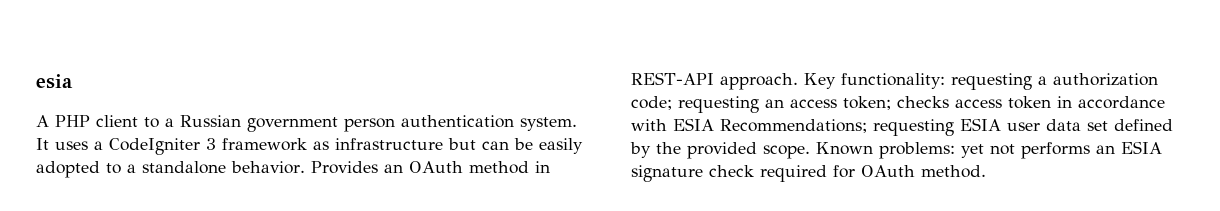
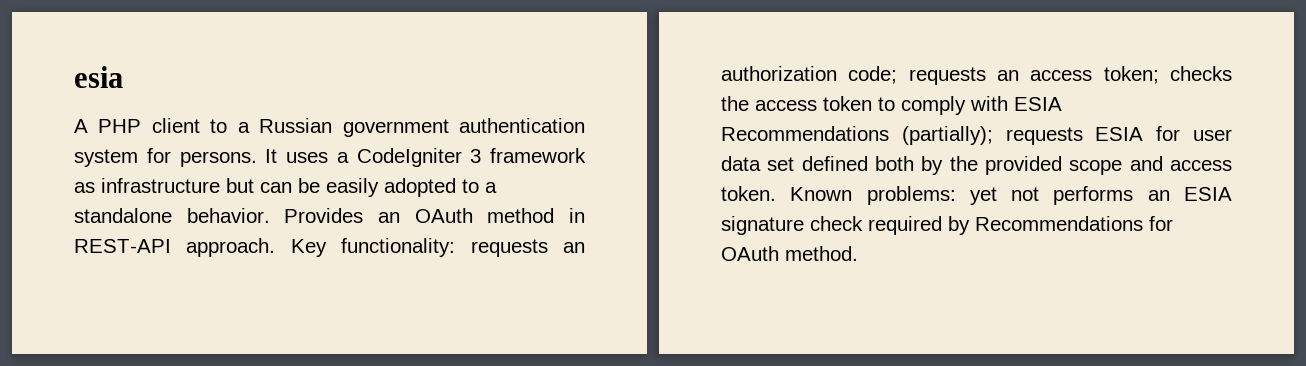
[344,115,577,132] person authentication system. -> [459,118,585,133] [74,148,257,167] authentication system for persons.
[951,73,1047,90] requesting a -> [470,239,585,257] requests an
[678,96,759,113] requesting -> [908,67,986,85] requests
(949, 102) none -> [721,96,749,111] the
[1057,96,1165,109] [631,118,1001,136] in accordance with ESIA Recommendations; requesting ESIA -> [878,96,1062,115] [721,126,1181,145] to comply with ESIA Recommendations (partially); requests ESIA for
(1173, 125) none -> [875,156,914,171] both
[763,145,810,159] scope. -> [1069,156,1232,175] [721,186,776,201] scope and access token.
(827, 173) none -> [948,216,1143,235] by Recommendations

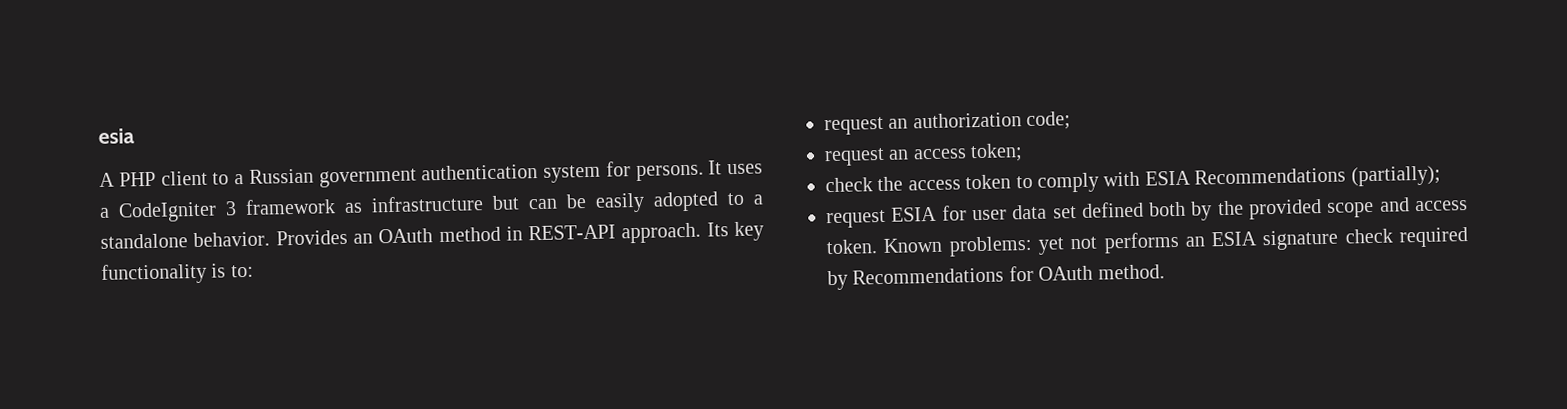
[290,238,548,257] Key functionality: requests -> [706,221,764,242] [101,262,254,285] [824,116,884,136] Its key functionality is to: // request
[908,67,986,85] requests -> [824,147,885,167] // request
[1170,66,1232,81] checks -> [825,177,873,193] // check
[1005,127,1083,145] requests -> [826,209,886,229] // request

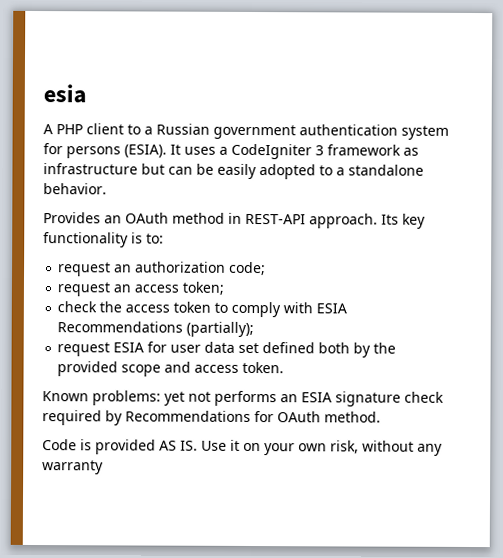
[635,164,704,182] persons. -> [66,144,167,159] persons (ESIA).
(271, 239) none -> (107, 189) //
(878, 247) none -> (285, 367) //
(1165, 272) none -> [42,439,443,456] [42,460,104,475] // Code is provided AS IS. Use it on your own risk, without any warranty

